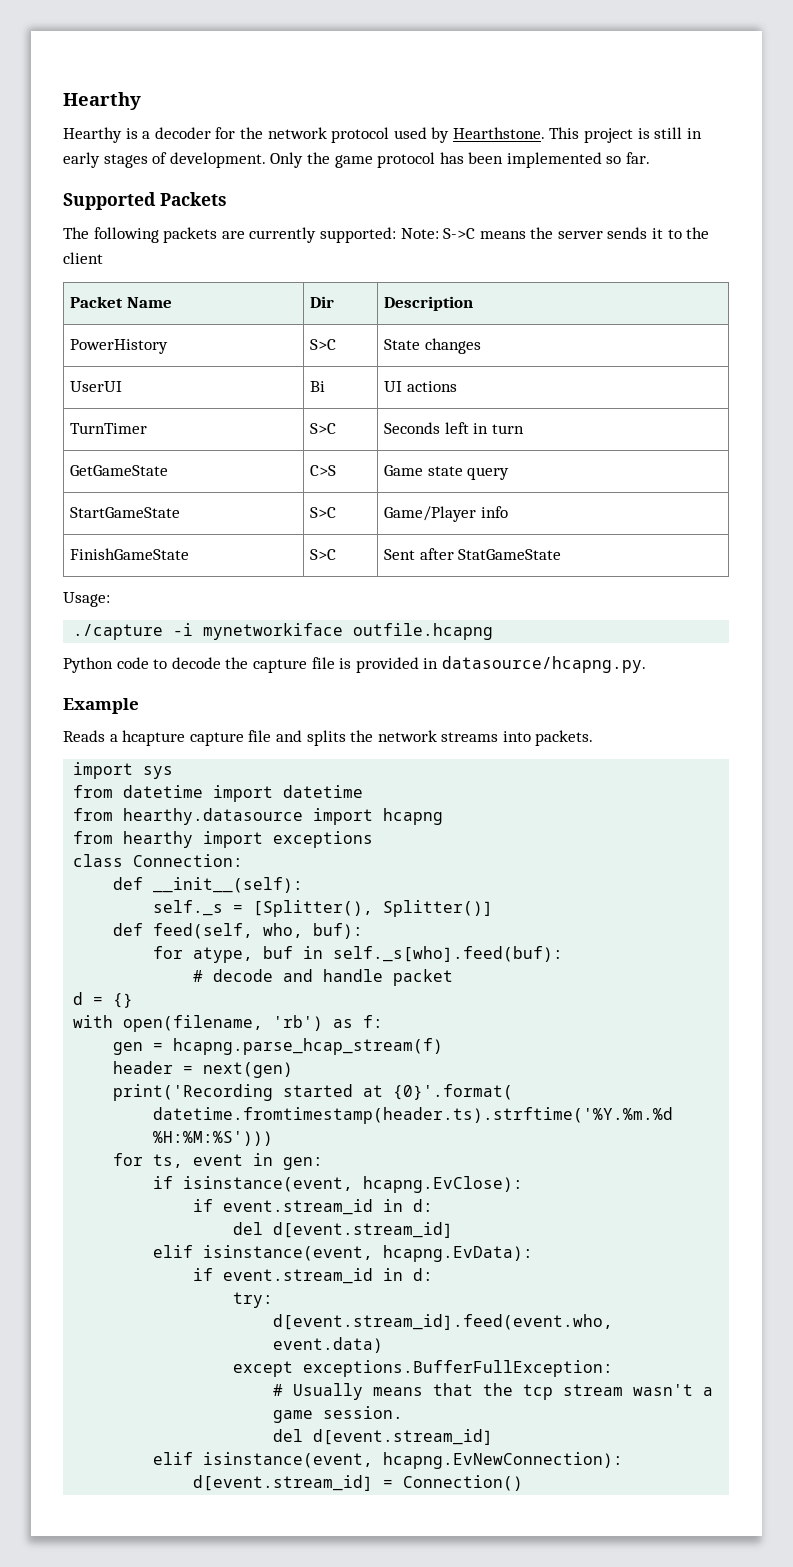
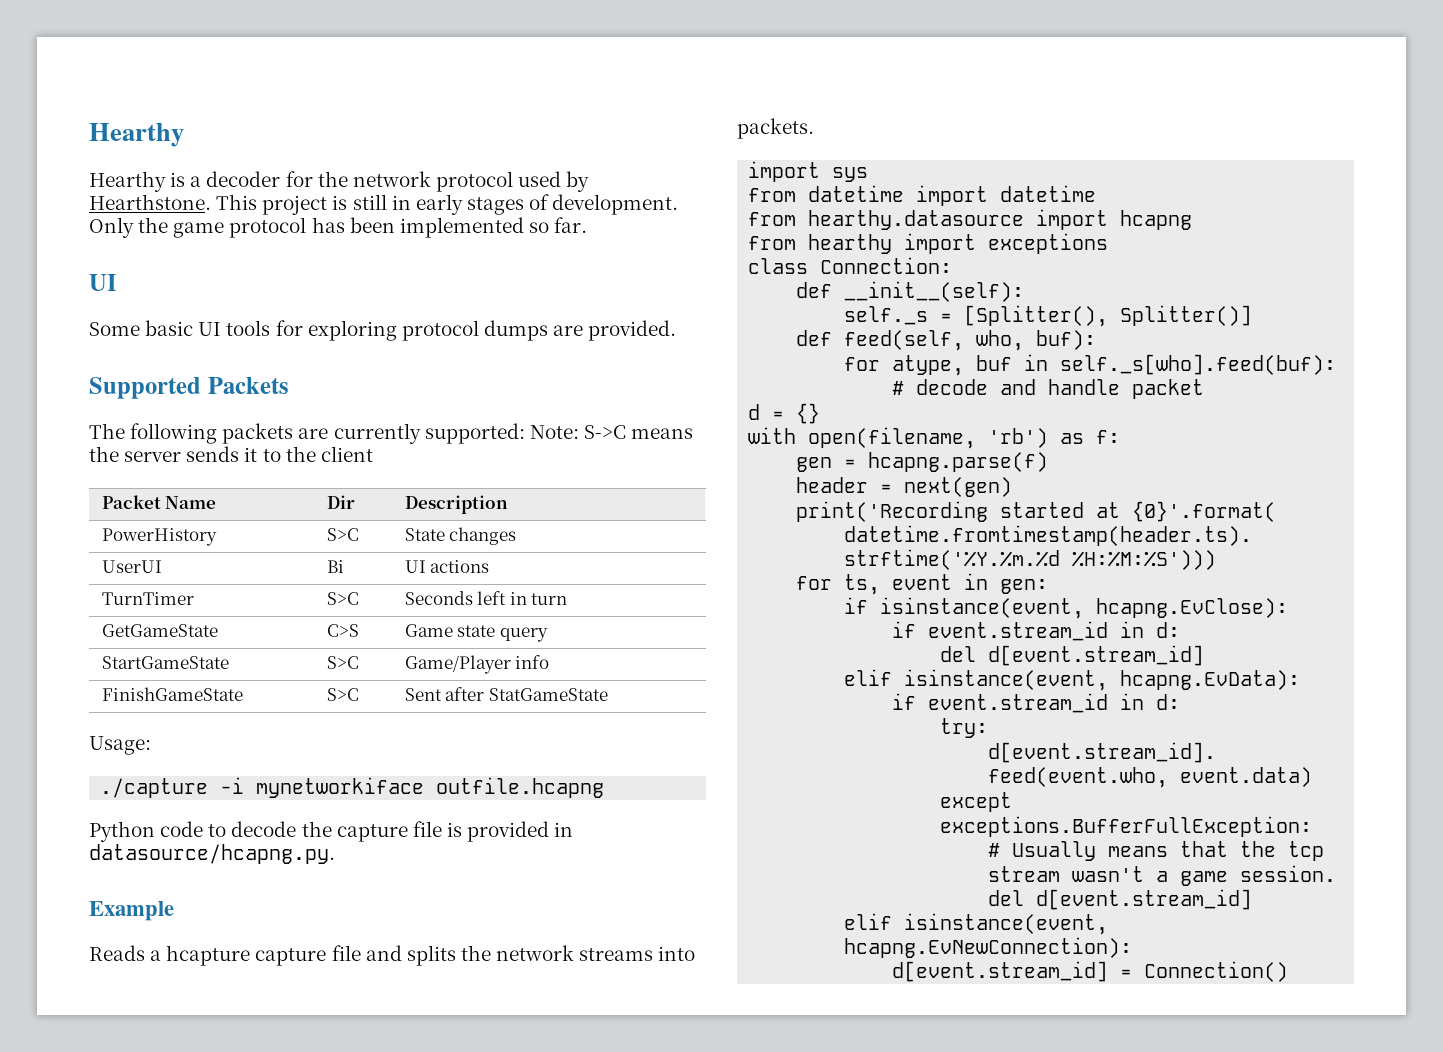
(651, 158) none -> [89,274,117,291] [89,320,677,341] // UI // Some basic UI tools for exploring protocol dumps are provided.
[173,1038,444,1055] hcapng.parse_hcap_stream(f) -> [868,452,1049,472] hcapng.parse(f)

